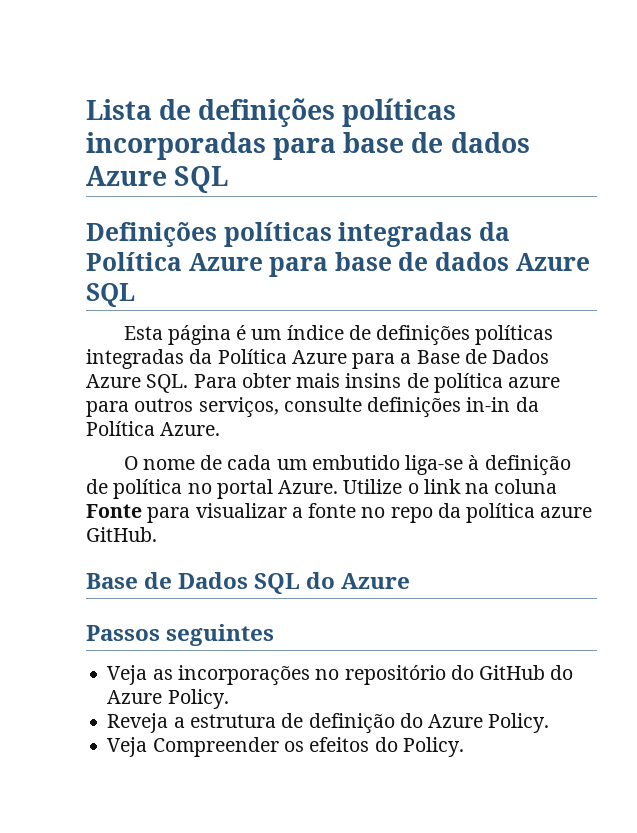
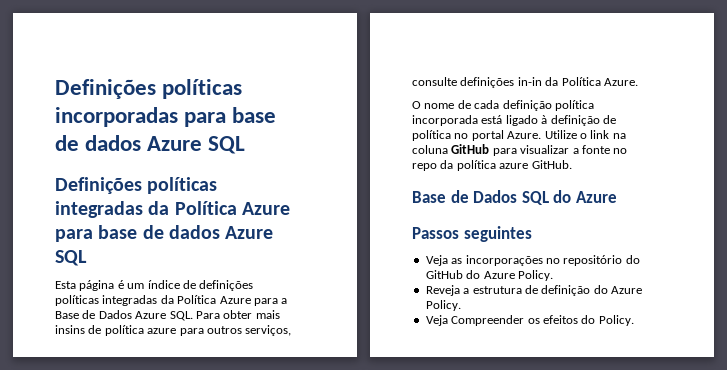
[86,98,336,127] Lista de definições -> [55,79,156,99] Definições
[276,455,464,475] um embutido liga-se -> [502,100,594,111] [412,115,538,126] definição política incorporada está ligado
[86,504,142,518] Fonte -> [451,144,490,154] GitHub

